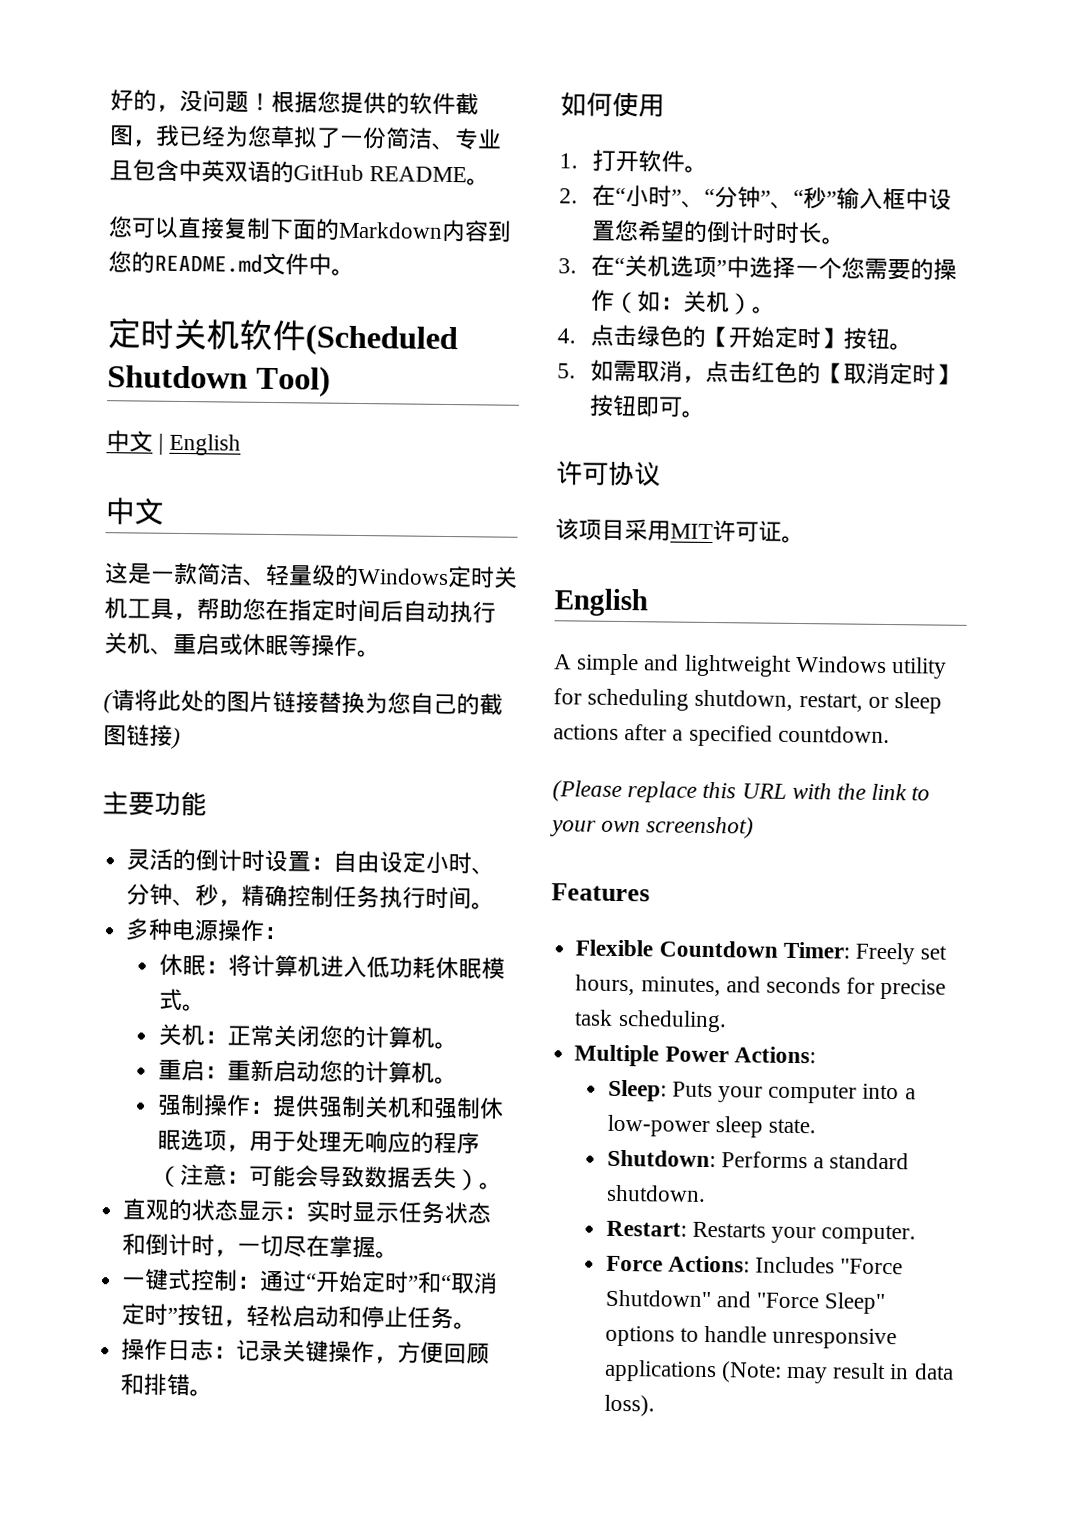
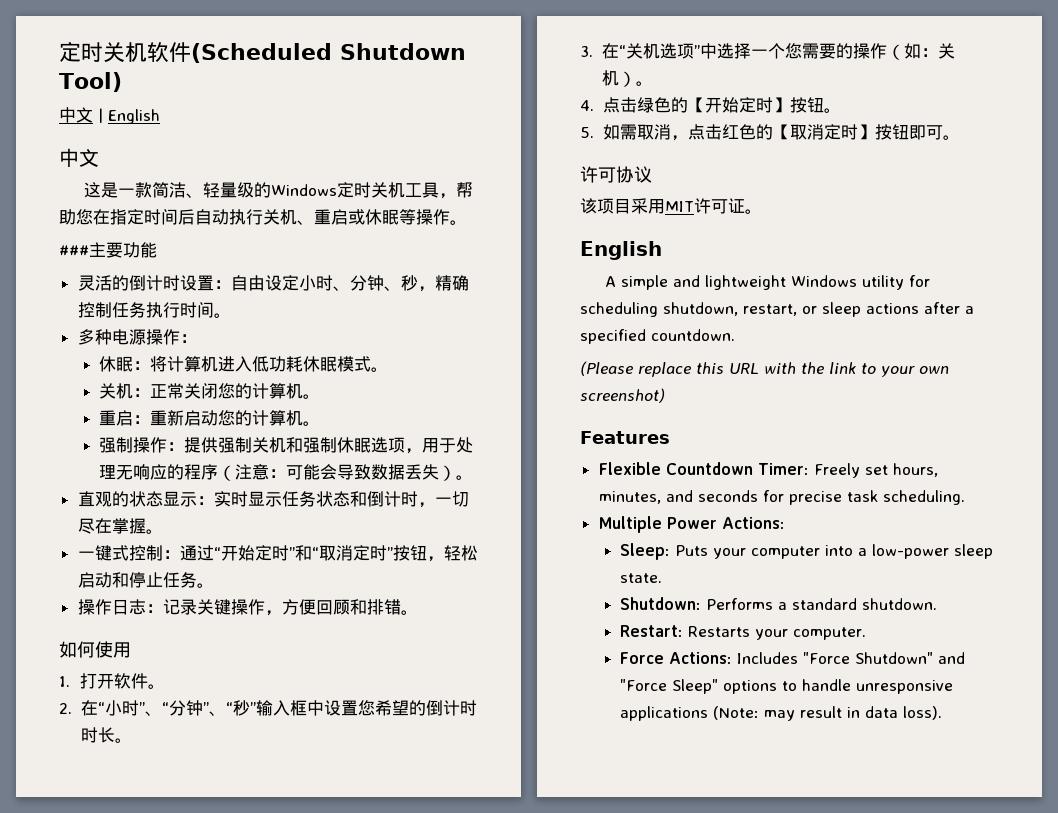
[110,89,479,116] [109,124,502,151] [109,159,491,186] [108,216,512,243] [108,251,355,276] 好的，没问题！根据您提供的软件截图，我已经为您草拟了一份简洁、专业且包含中英双语的GitHub README。 // 您可以直接复制下面的Markdown内容到您的README.md文件中。 // -> (59, 52) none
[103,689,503,716] [103,724,181,749] (请将此处的图片链接替换为您自己的截图链接) // -> [59,245,89,256] ###

